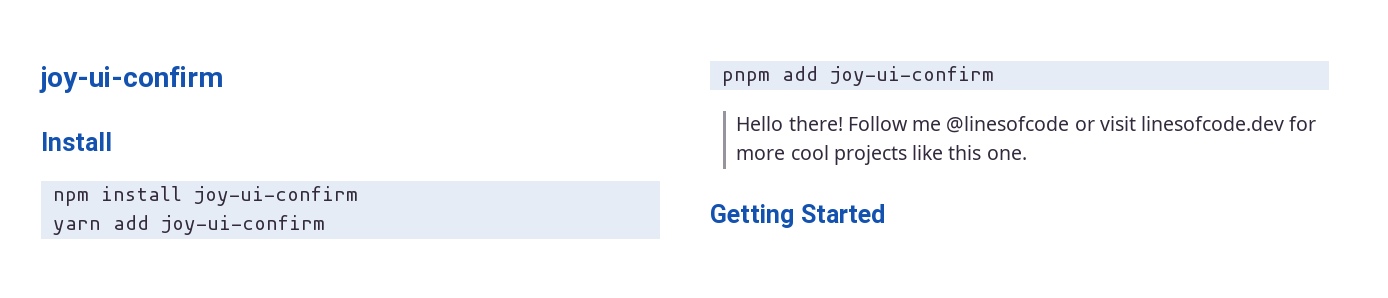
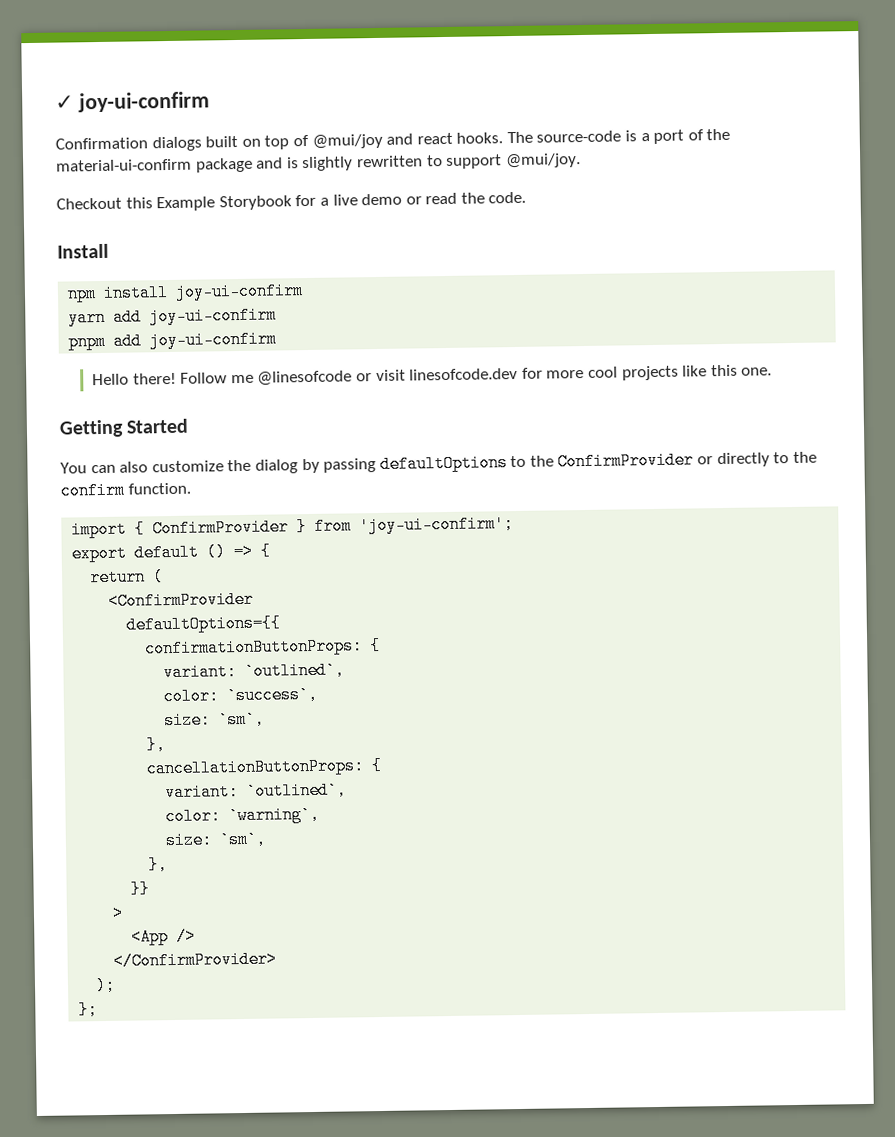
[39,66,223,93] joy-ui-confirm -> [55,91,210,113] [55,128,731,152] [56,153,581,173] [56,191,527,212] ✓ joy-ui-confirm // Confirmation dialogs built on top of @mui/joy and react hooks. The source-code is a port of the material-ui-confirm package and is slightly rewritten to support @mui/joy. // Checkout this Example Storybook for a live demo or read the code.
(885, 213) none -> [60,451,817,474] [60,481,191,500] [71,515,515,539] [71,542,272,563] [89,568,165,587] [108,590,255,610] [126,614,282,634] [145,636,382,658] [163,661,346,682] [163,685,319,706] [164,710,266,730] [146,736,167,754] [146,756,383,778] [165,781,348,802] [165,805,321,826] [165,830,268,850] [148,856,169,874] [130,880,151,898] [112,904,125,922] [131,927,197,946] [113,950,278,970] [95,976,117,995] [78,1001,99,1019] // You can also customize the dialog by passing defaultOptions to the ConfirmProvider or directly to the confirm function. // import { ConfirmProvider } from 'joy-ui-confirm'; // export default () => { // return ( // <ConfirmProvider // defaultOptions={{ // confirmationButtonProps: { // variant: `outlined`, // color: `success`, // size: `sm`, // }, // cancellationButtonProps: { // variant: `outlined`, // color: `warning`, // size: `sm`, // }, // }} // > // <App /> // </ConfirmProvider> // ); // };

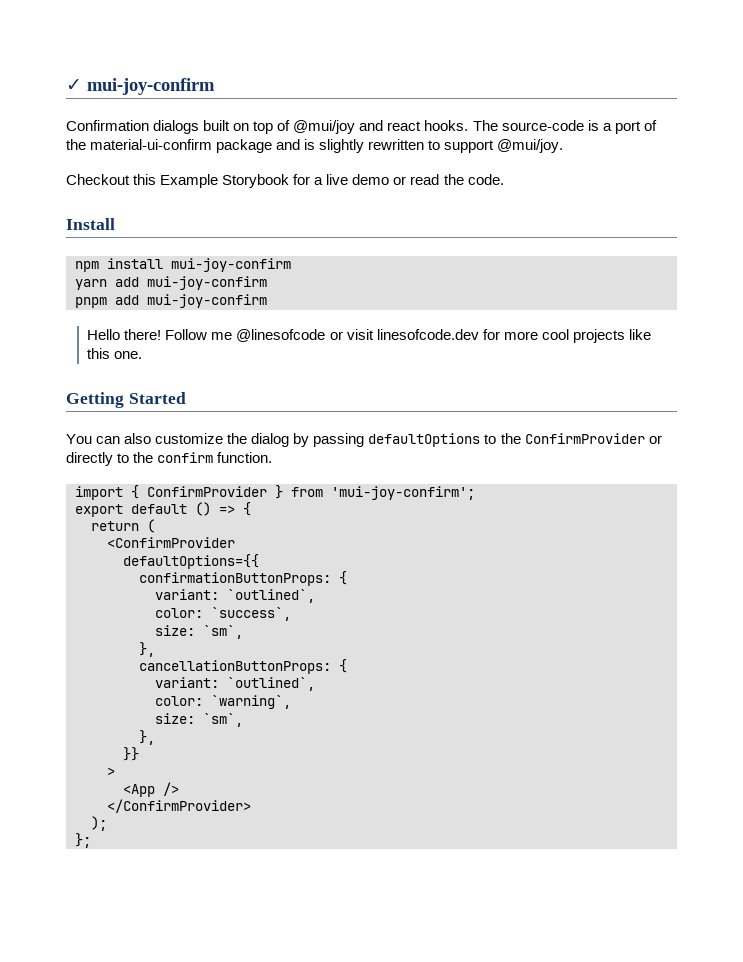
[77,91,210,113] joy-ui-confirm -> [87,78,215,95] mui-joy-confirm
[175,282,305,301] joy-ui-confirm -> [171,258,291,272] mui-joy-confirm
[149,306,278,326] joy-ui-confirm -> [147,276,267,290] mui-joy-confirm
[149,330,278,350] joy-ui-confirm -> [147,294,267,308] mui-joy-confirm
[359,515,515,535] 'joy-ui-confirm'; -> [331,486,475,500] 'mui-joy-confirm';

